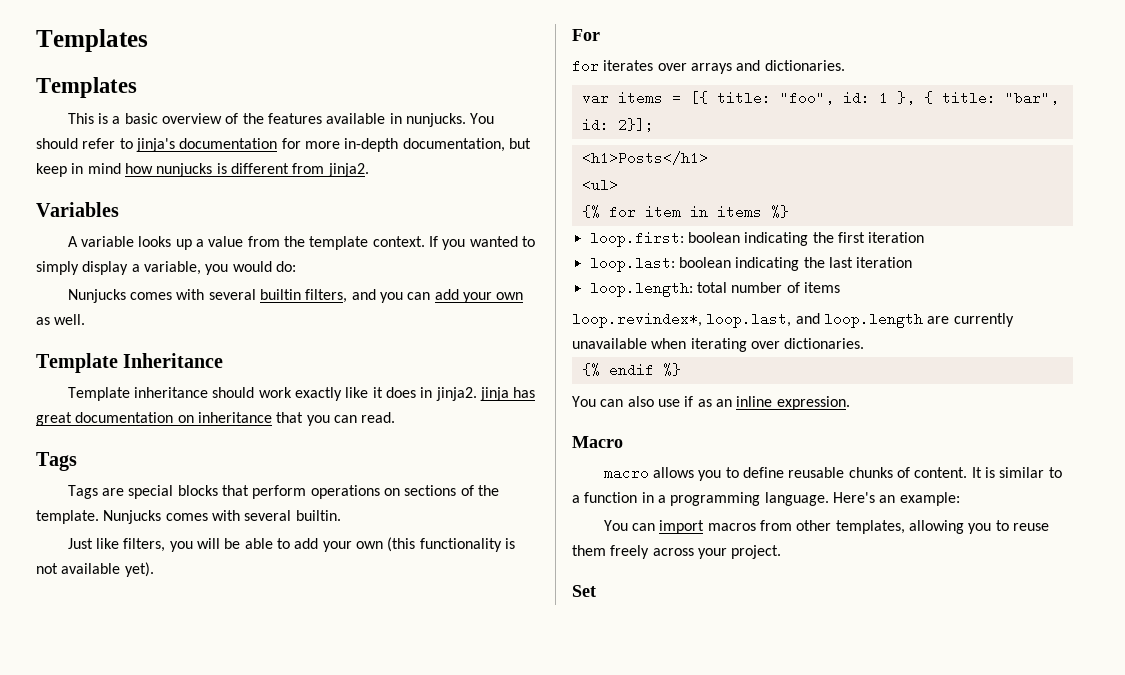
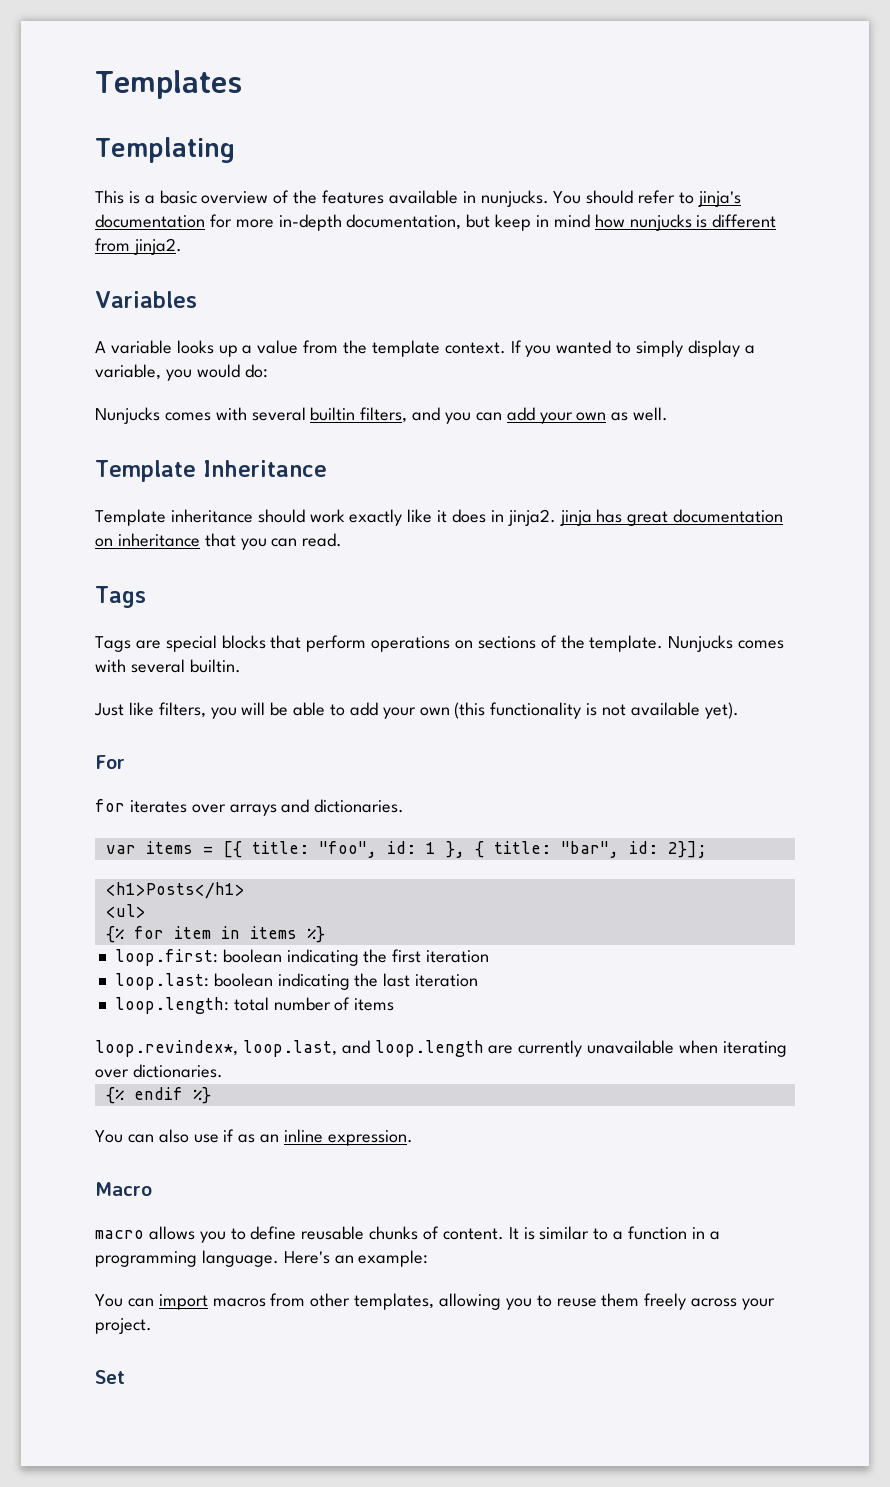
[36,29,148,52] [36,77,137,98] Templates // Templates -> [95,70,242,99] [95,137,235,163] Templates // Templating

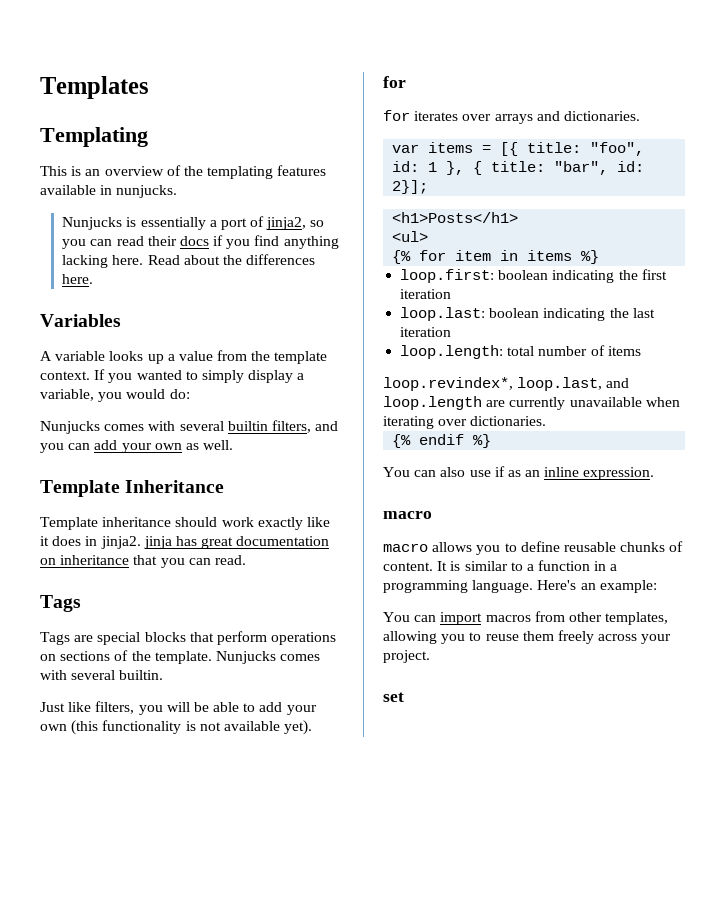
[144,190,197,204] a basic -> [85,169,101,176] an
(318, 197) none -> [207,166,274,179] templating
[553,190,741,207] [95,214,777,231] [95,238,182,255] You should refer to jinja's documentation for more in-depth documentation, but keep in mind how nunjucks is different from jinja2. -> [62,216,325,230] [62,235,339,249] [62,254,316,268] [62,274,94,284] // Nunjucks is essentially a port of jinja2, so you can read their docs if you find anything lacking here. Read about the differences here.
[95,755,125,769] For -> [383,76,406,88] for
[95,1182,152,1196] Macro -> [383,511,432,519] macro
[95,1370,125,1384] Set -> [383,692,404,702] set

